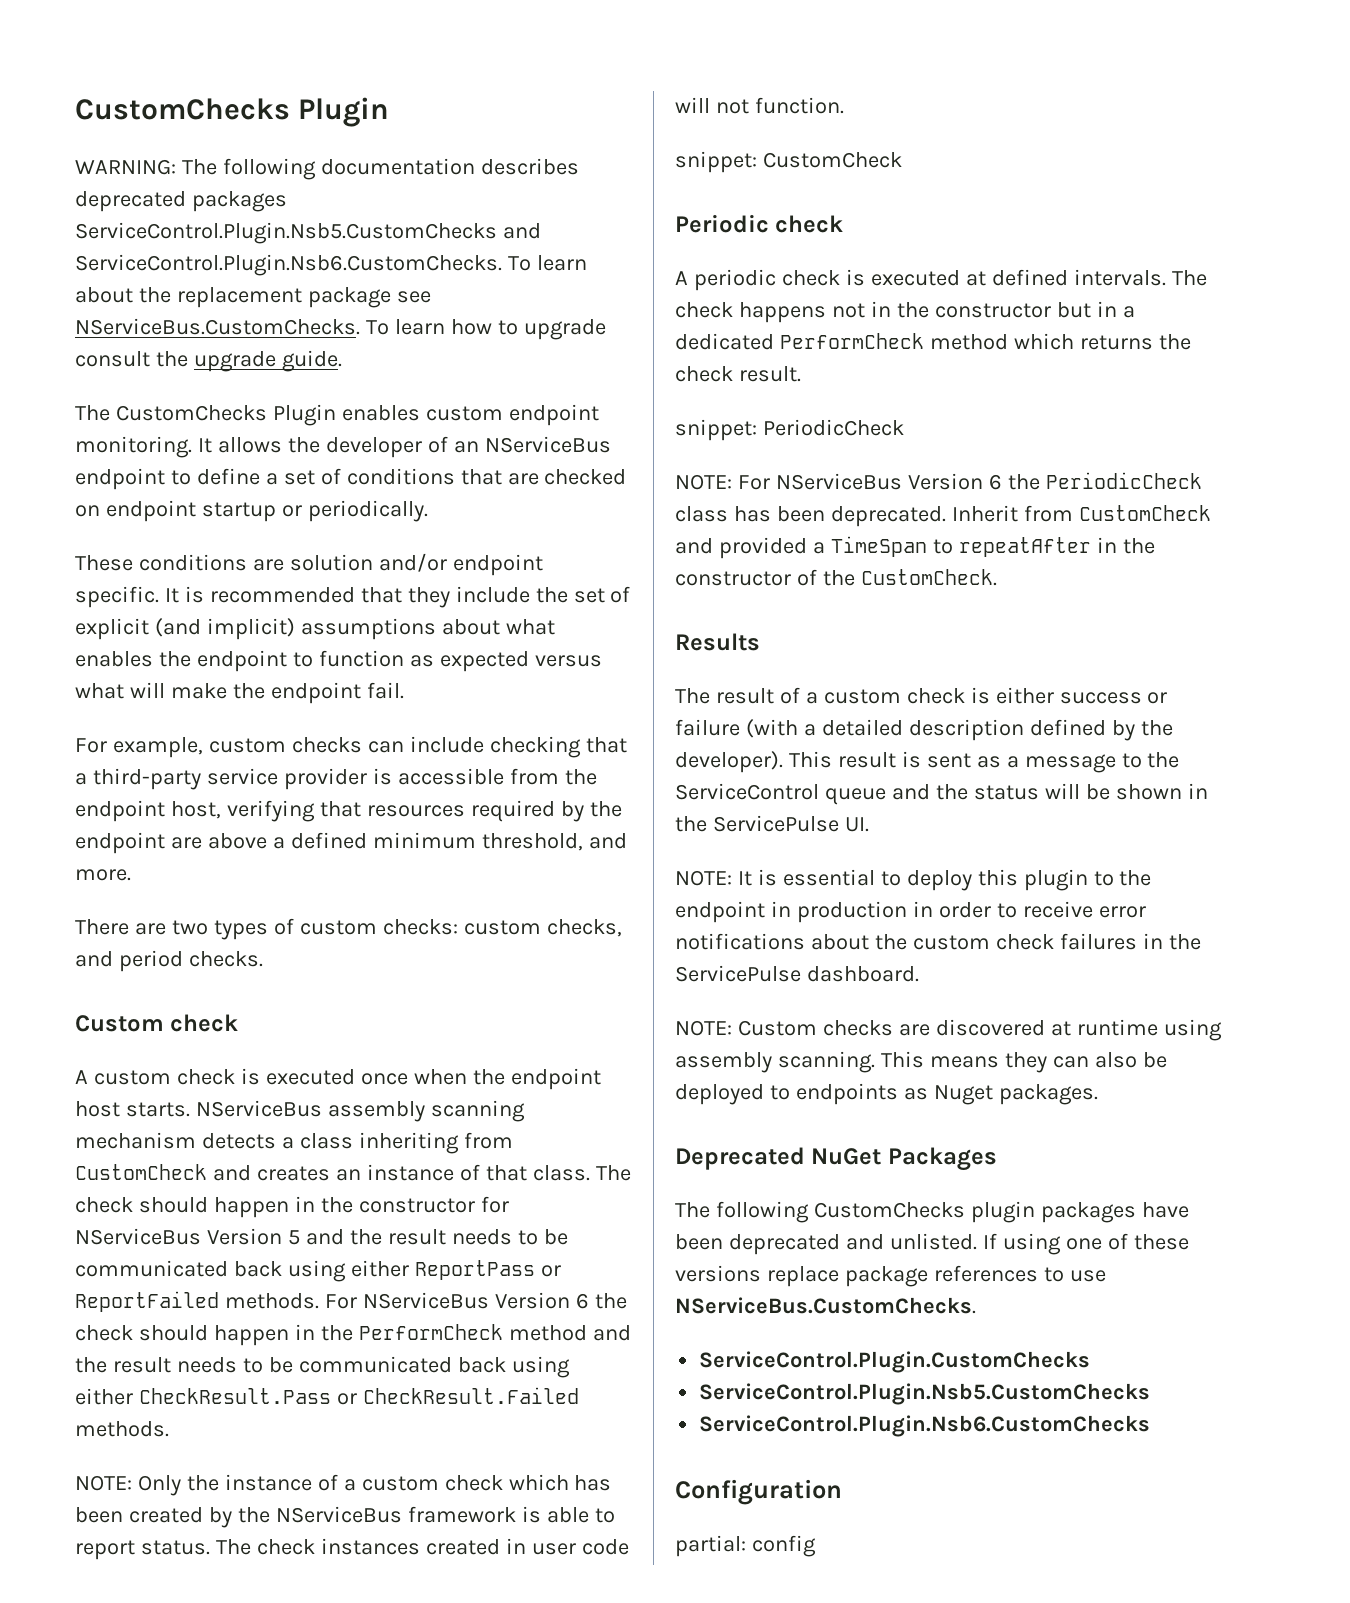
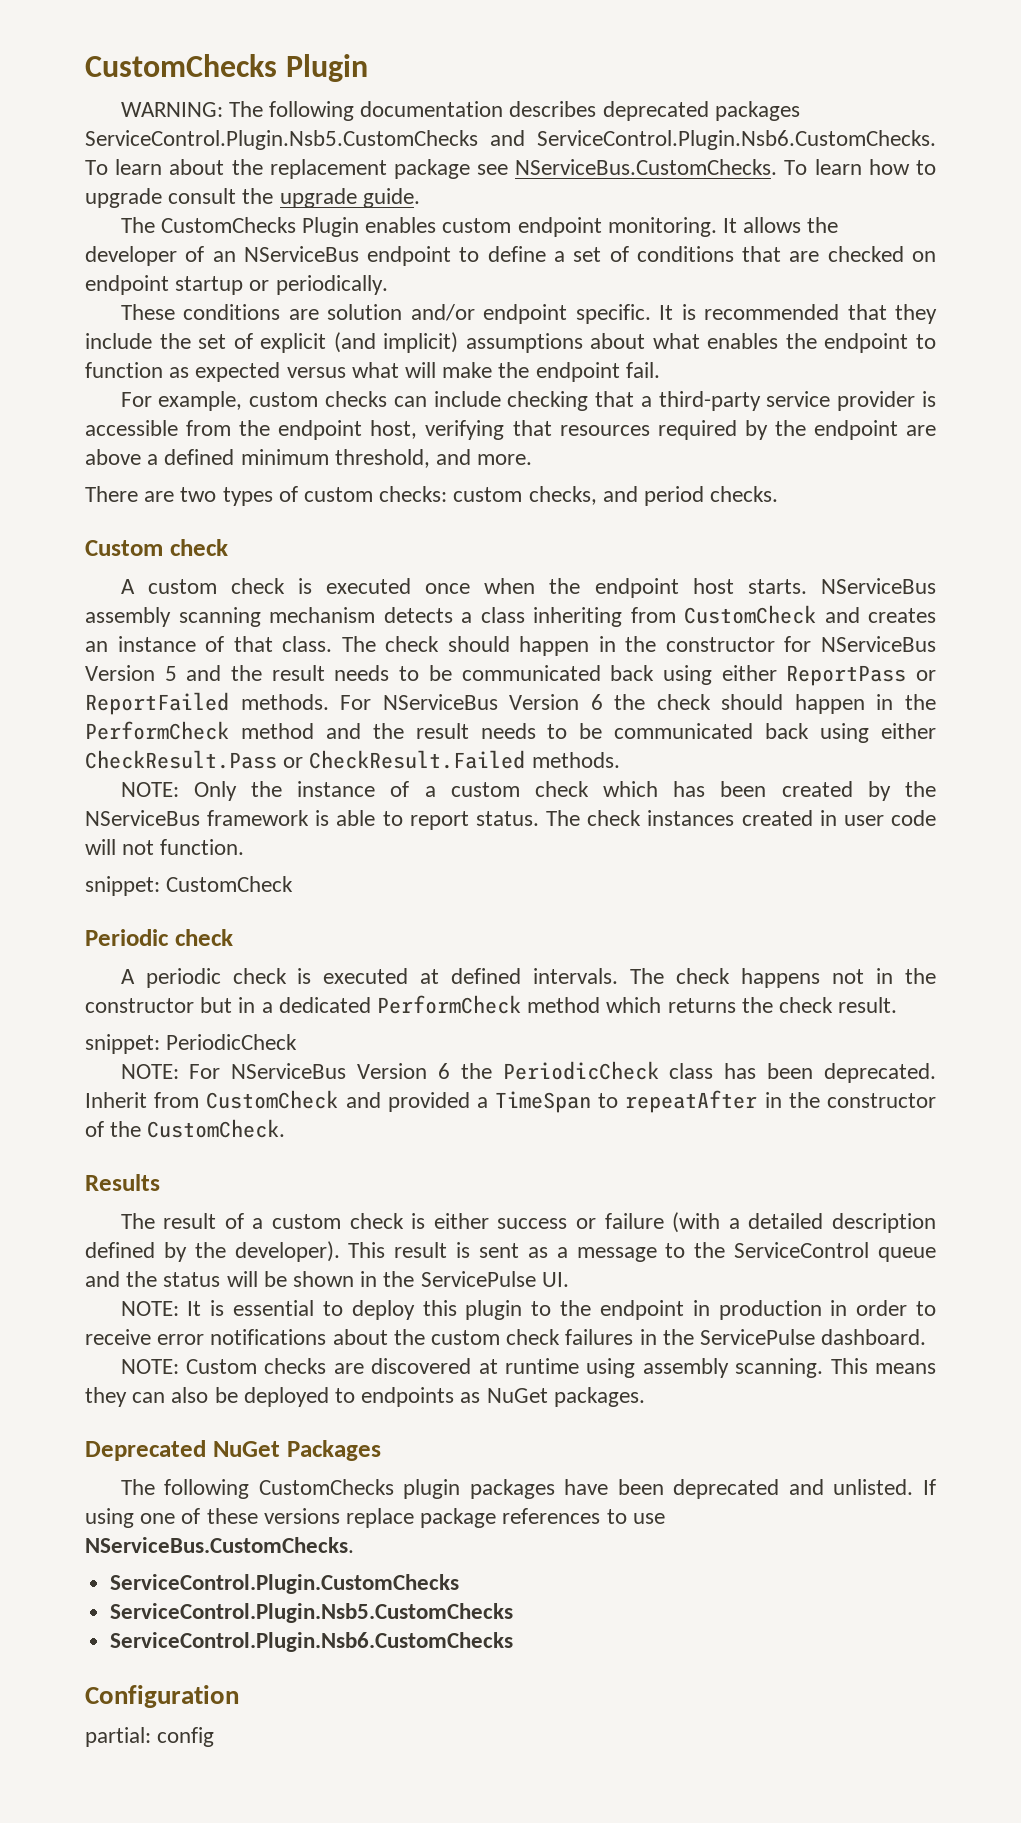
[933,1085,993,1105] Nuget -> [486,1388,548,1403] NuGet

